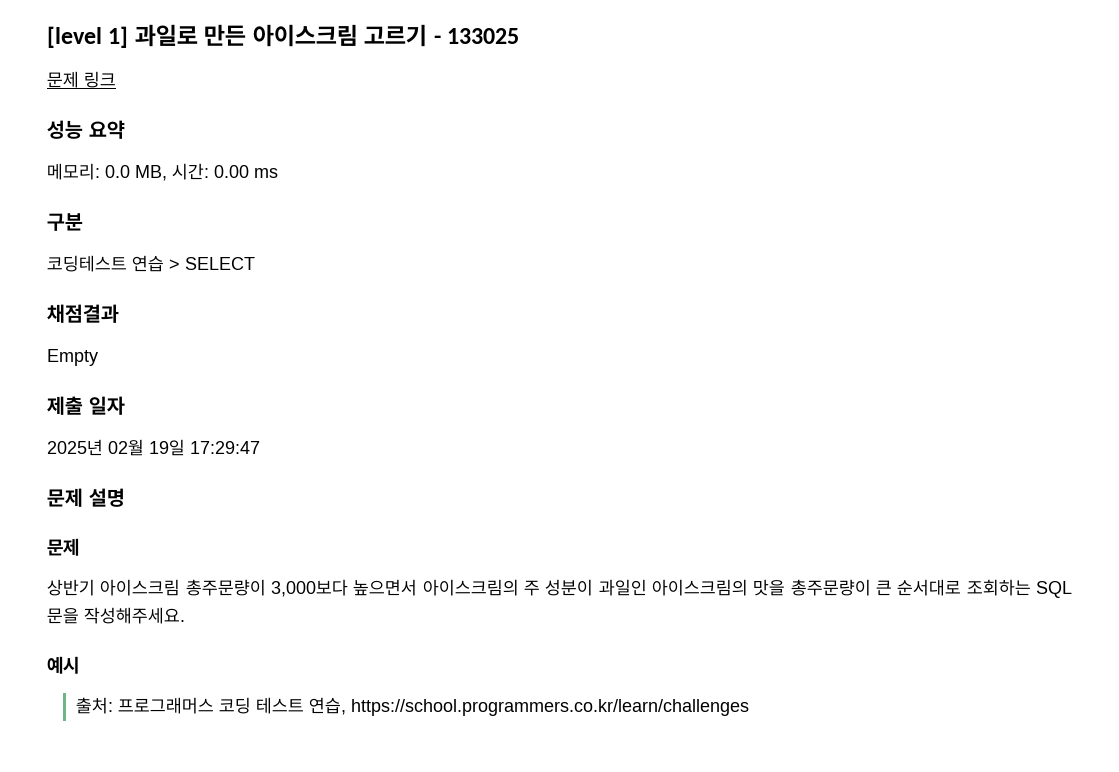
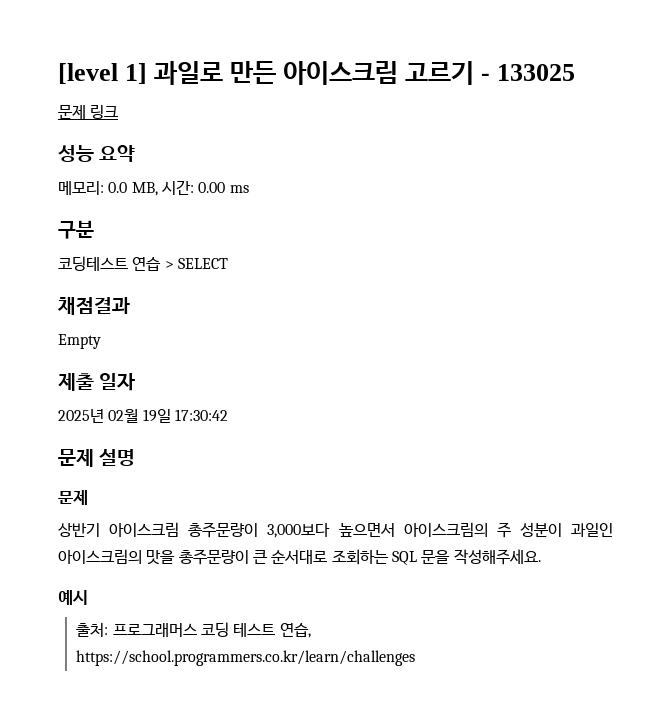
[190,441,260,454] 17:29:47 -> [174,409,228,421] 17:30:42

